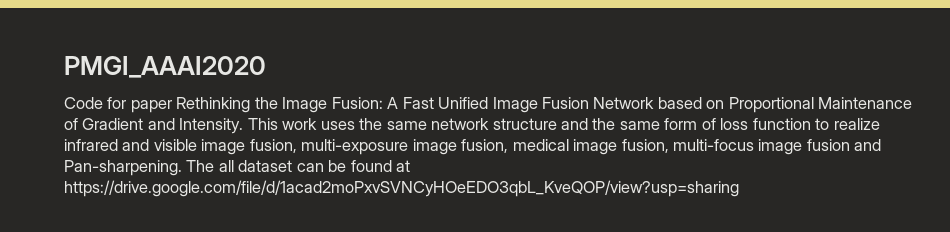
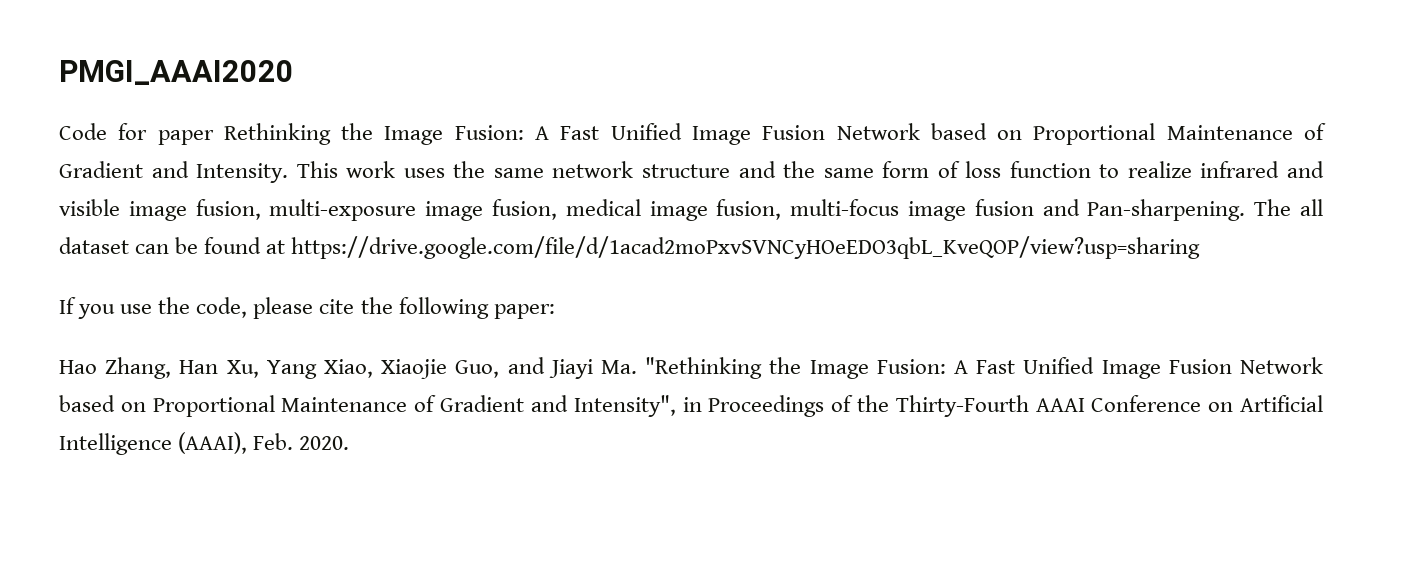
(739, 188) none -> [59,297,555,319] [59,357,1324,379] [59,395,1323,417] [59,432,350,455] // If you use the code, please cite the following paper: // Hao Zhang, Han Xu, Yang Xiao, Xiaojie Guo, and Jiayi Ma. "Rethinking the Image Fusion: A Fast Unified Image Fusion Network based on Proportional Maintenance of Gradient and Intensity", in Proceedings of the Thirty-Fourth AAAI Conference on Artificial Intelligence (AAAI), Feb. 2020.

